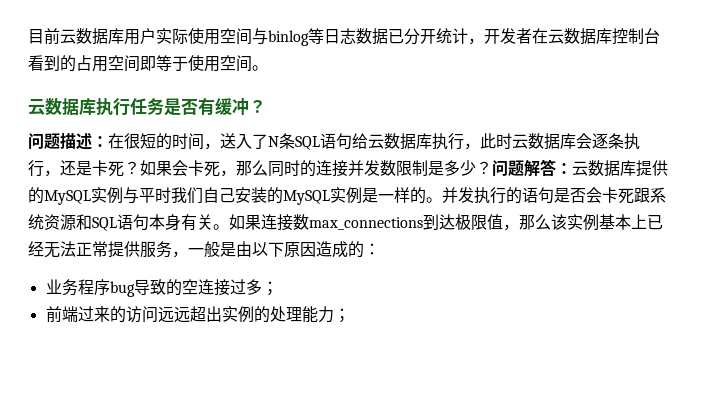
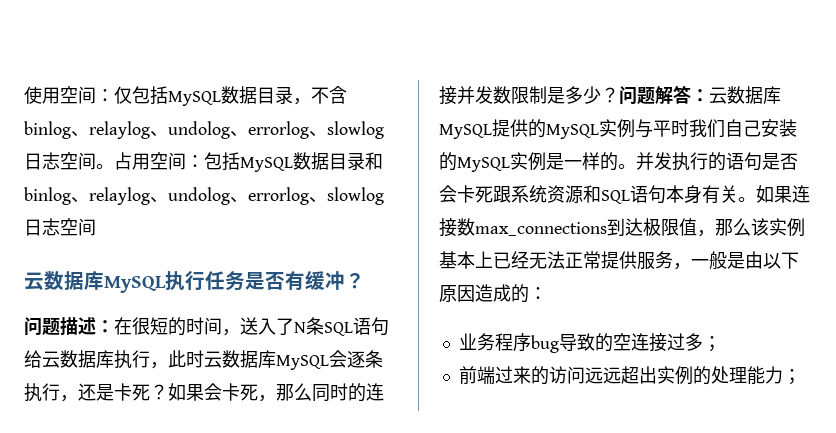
[28,28,660,46] [28,55,268,72] [28,98,96,116] 目前云数据库用户实际使用空间与binlog等日志数据已分开统计，开发者在云数据库控制台看到的占用空间即等于使用空间。 // 云数据库 -> [24,86,347,106] [24,121,384,139] [24,152,383,172] [24,187,384,205] [24,218,96,236] [24,271,166,293] 使用空间：仅包括MySQL数据目录，不含binlog、relaylog、undolog、errorlog、slowlog日志空间。占用空间：包括MySQL数据目录和binlog、relaylog、undolog、errorlog、slowlog日志空间 // 云数据库MySQL
(576, 141) none -> [276,355,329,370] MySQL
(636, 168) none -> [439,124,492,139] MySQL

